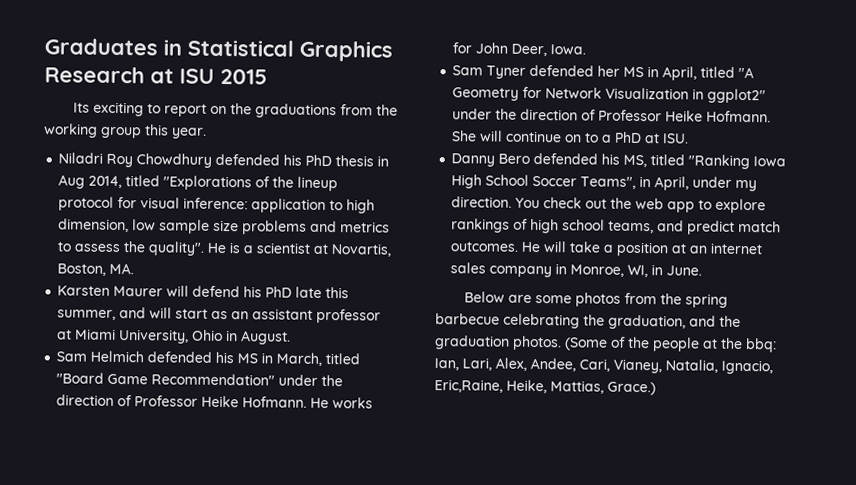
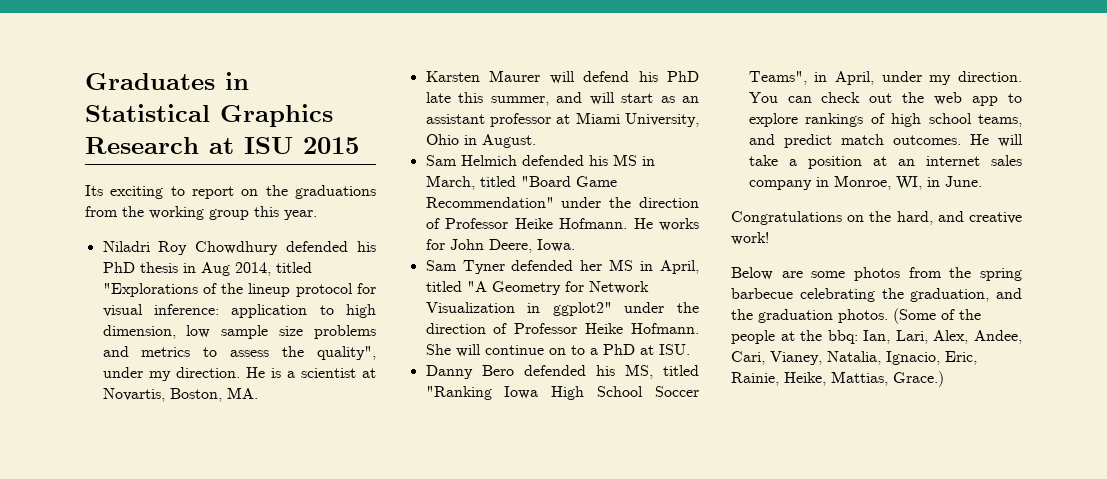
[148,241,205,256] quality". -> [317,346,376,360] [102,367,240,381] quality", under my direction.
[511,43,548,57] Deer, -> [488,239,532,253] Deere,
(541, 203) none -> [787,96,812,103] can
(703, 270) none -> [731,211,1022,225] [731,232,769,245] // Congratulations on the hard, and creative work!
[434,379,503,393] Eric,Raine, -> [945,351,977,365] [731,372,779,386] Eric, Rainie,

